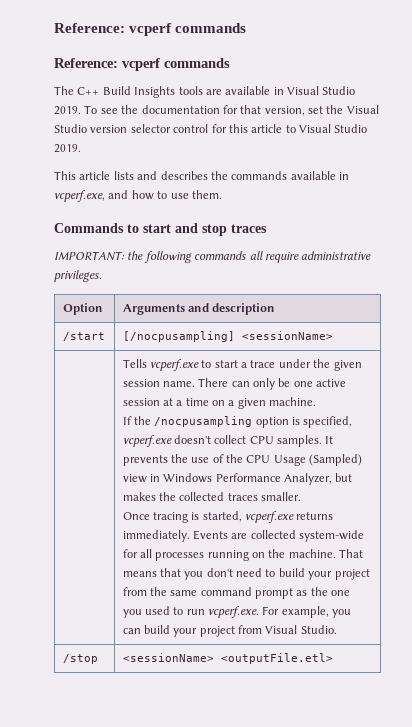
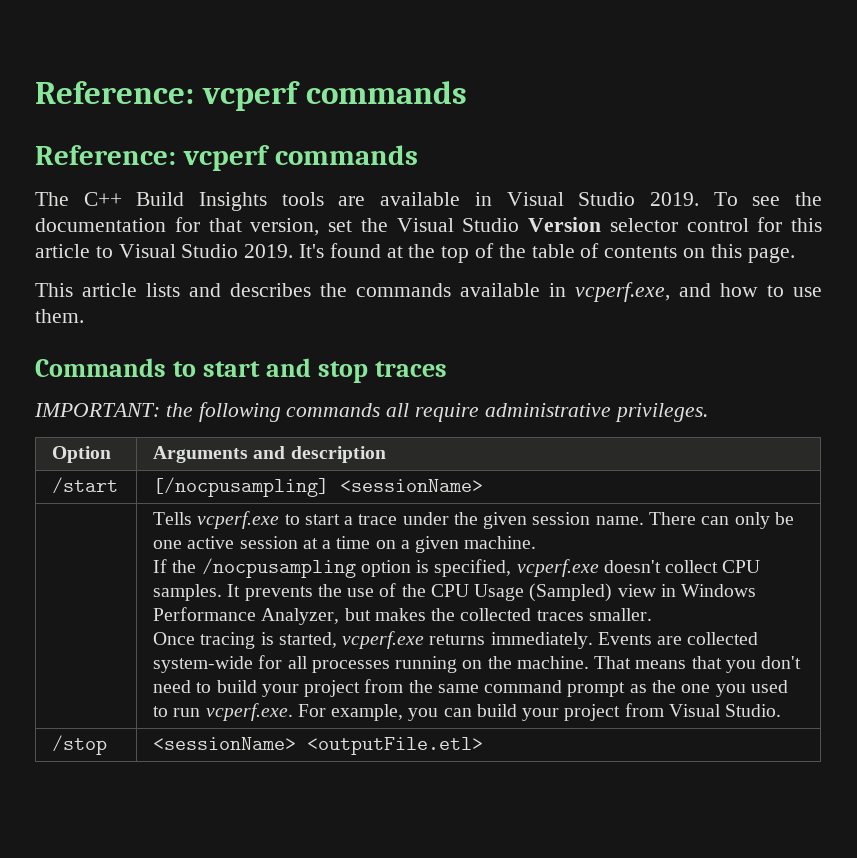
[90,125,128,133] version -> [528,217,601,232] Version
(81, 148) none -> [299,243,795,263] It's found at the top of the table of contents on this page.

